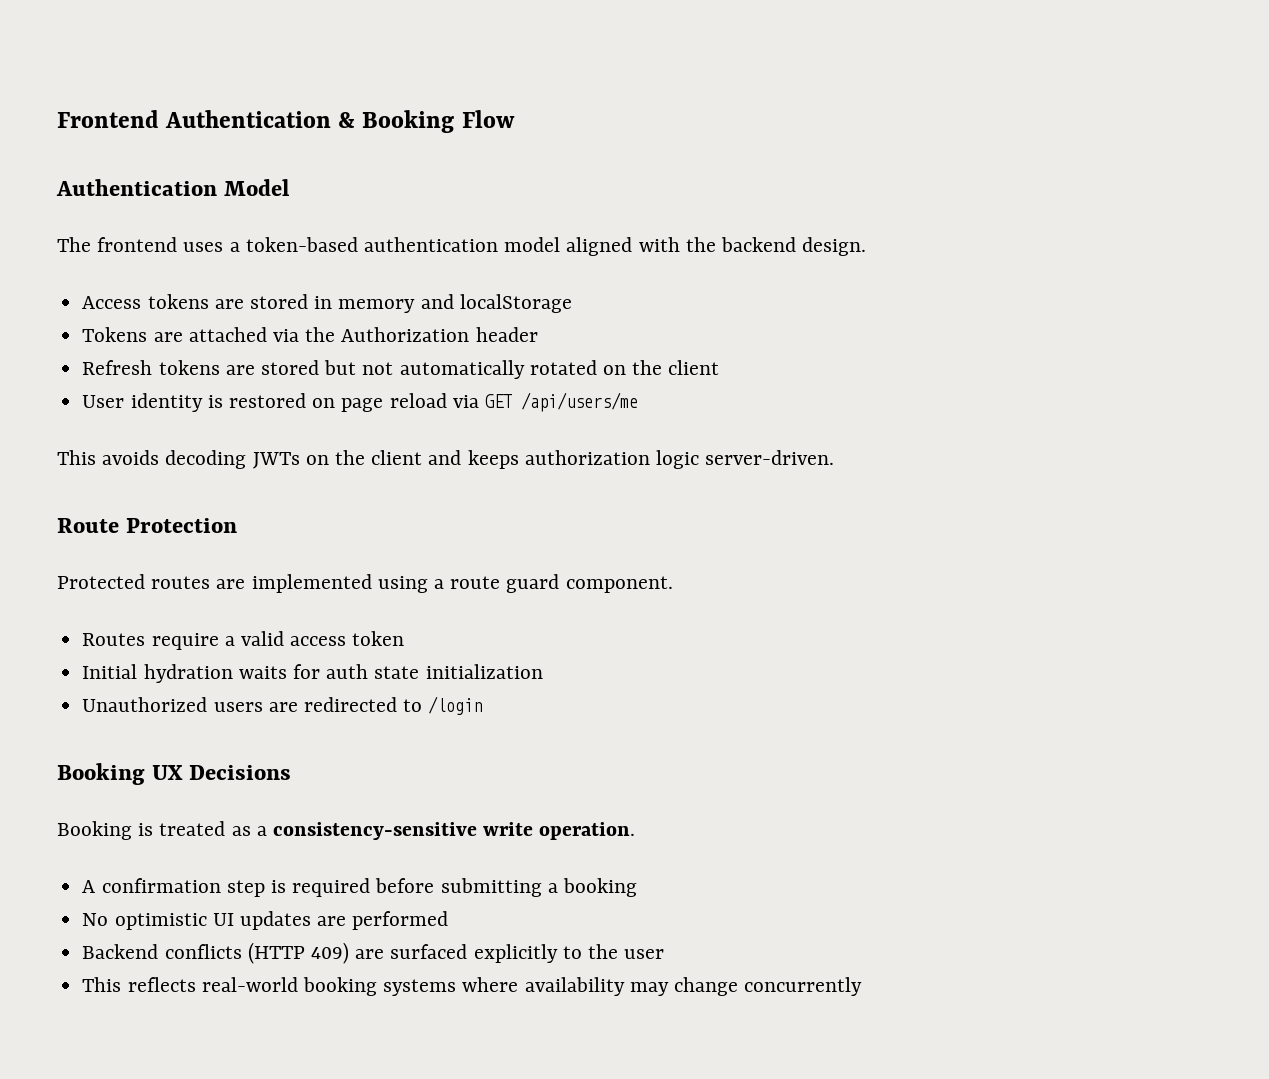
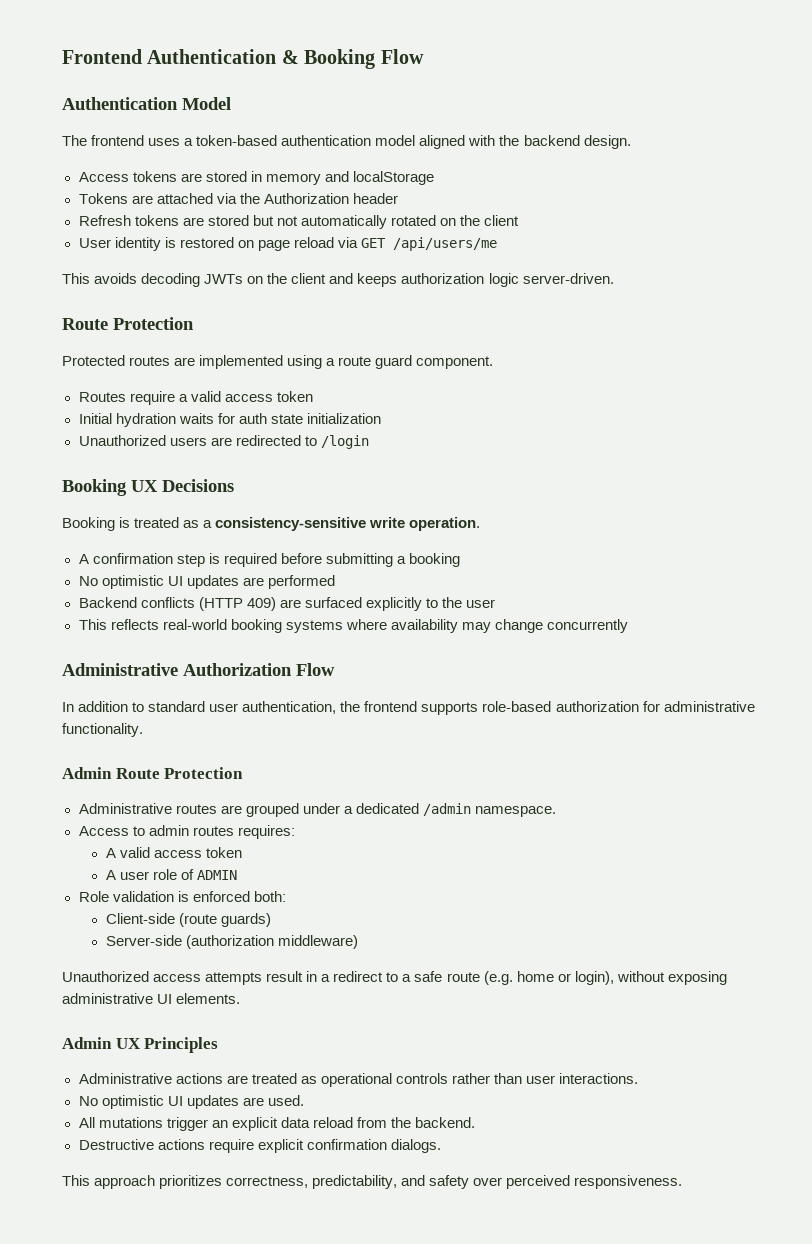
(863, 986) none -> [62,663,335,676] [62,701,755,715] [62,723,143,737] [62,767,244,779] [78,803,556,817] [78,825,295,839] [105,847,243,858] [105,869,238,880] [78,891,286,902] [105,913,271,927] [105,935,358,949] [62,971,727,985] [62,993,241,1004] [62,1037,219,1053] [78,1073,639,1087] [78,1095,304,1109] [78,1117,475,1131] [78,1139,441,1153] [62,1175,683,1189] // Administrative Authorization Flow // In addition to standard user authentication, the frontend supports role-based authorization for administrative functionality. // Admin Route Protection // Administrative routes are grouped under a dedicated /admin namespace. // Access to admin routes requires: // A valid access token // A user role of ADMIN // Role validation is enforced both: // Client-side (route guards) // Server-side (authorization middleware) // Unauthorized access attempts result in a redirect to a safe route (e.g. home or login), without exposing administrative UI elements. // Admin UX Principles // Administrative actions are treated as operational controls rather than user interactions. // No optimistic UI updates are used. // All mutations trigger an explicit data reload from the backend. // Destructive actions require explicit confirmation dialogs. // This approach prioritizes correctness, predictability, and safety over perceived responsiveness.

